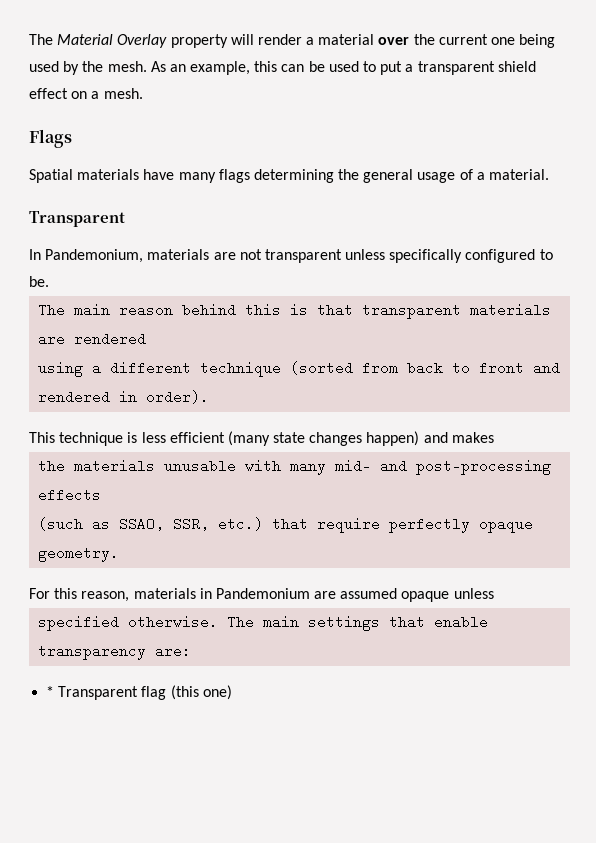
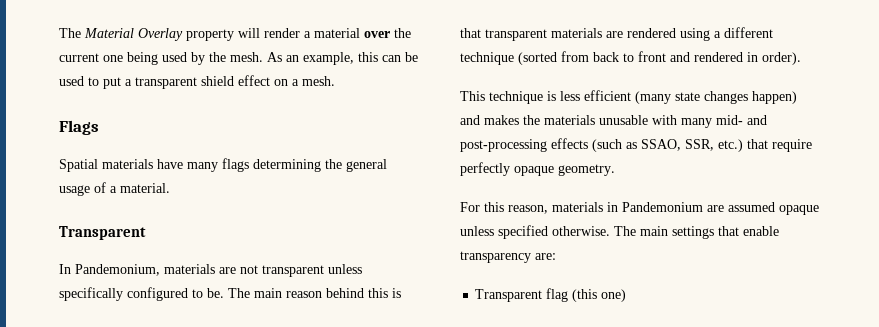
(49, 281) // -> (224, 293) none
(147, 339) // -> (676, 33) none
(494, 437) // -> (519, 120) none
(102, 495) // -> (588, 143) none
(494, 593) // -> (494, 231) none
[46,686,55,697] * -> (556, 256) none

